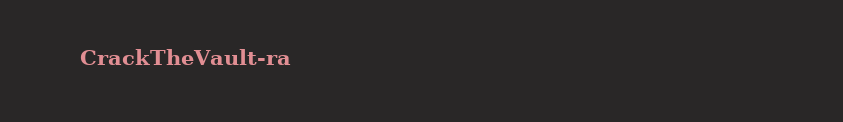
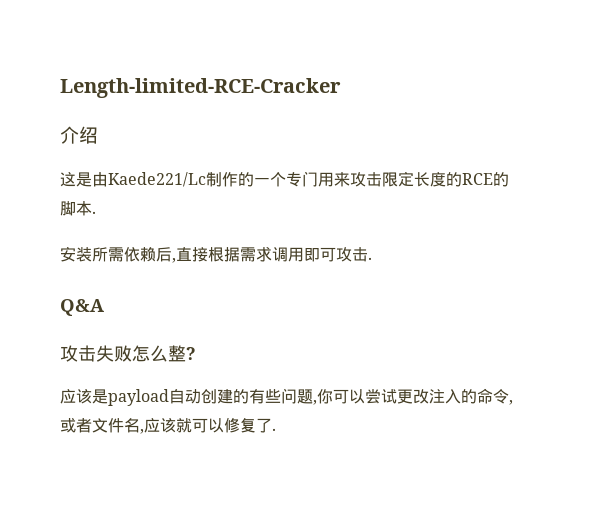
[80,49,291,65] CrackTheVault-ra -> [60,78,341,98] [60,126,98,144] [60,171,509,187] [60,201,96,216] [60,246,372,263] [60,299,104,316] [60,345,196,362] [60,388,513,406] [60,417,276,434] Length-limited-RCE-Cracker // 介绍 // 这是由Kaede221/Lc制作的一个专门用来攻击限定长度的RCE的脚本. // 安装所需依赖后,直接根据需求调用即可攻击. // Q&A // 攻击失败怎么整? // 应该是payload自动创建的有些问题,你可以尝试更改注入的命令,或者文件名,应该就可以修复了.

